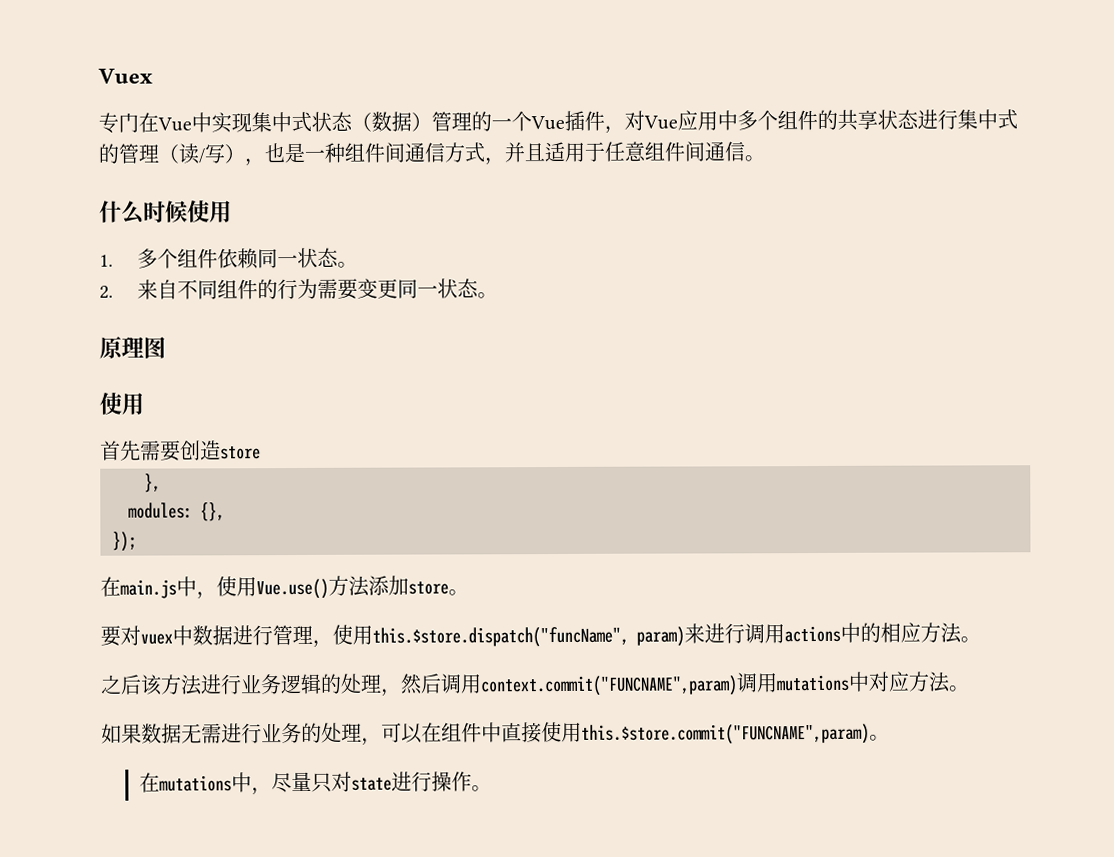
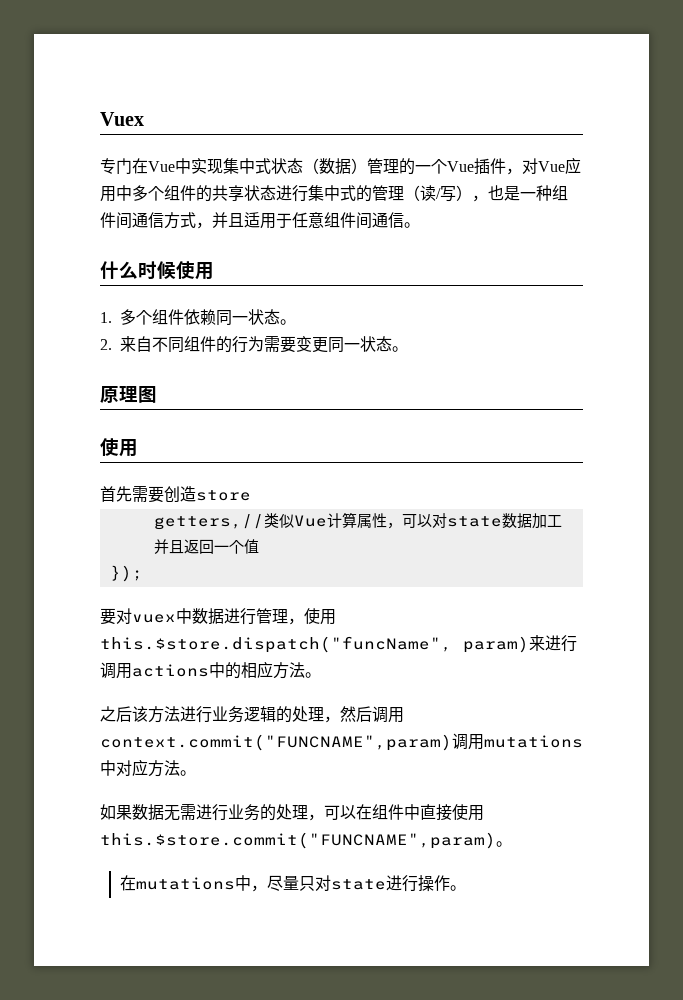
[144,473,161,493] [128,502,225,522] [112,531,137,552] [100,575,469,600] }, // modules: {}, // }); // 在main.js中，使用Vue.use()方法添加store。 -> [153,512,562,530] [153,539,259,554] [109,565,143,582] getters,//类似Vue计算属性，可以对state数据加工并且返回一个值 // });

